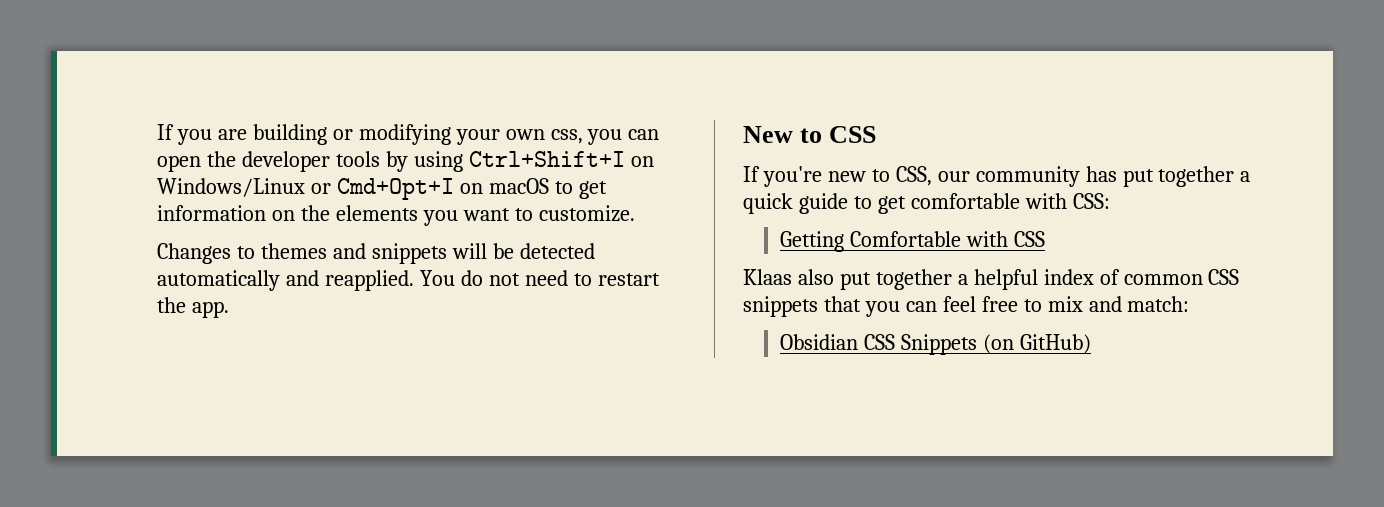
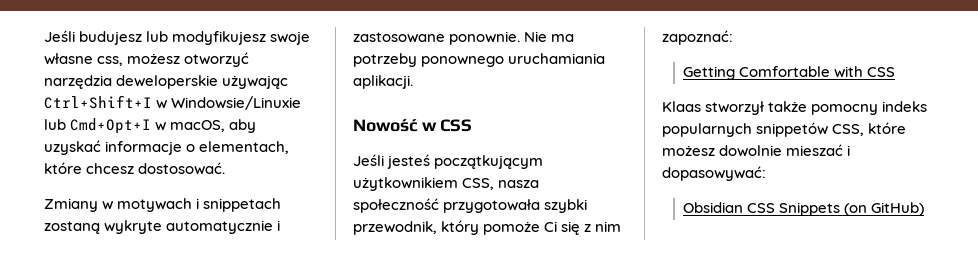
[157,124,660,145] [157,151,654,172] [157,178,607,200] [157,205,635,226] [157,243,595,264] [157,270,660,291] [157,297,229,318] [743,126,877,143] [743,166,1251,187] [743,193,1110,214] If you are building or modifying your own css, you can open the developer tools by using Ctrl+Shift+I on Windows/Linux or Cmd+Opt+I on macOS to get information on the elements you want to customize. // Changes to themes and snippets will be detected automatically and reapplied. You do not need to restart the app. // New to CSS // If you're new to CSS, our community has put together a quick guide to get comfortable with CSS: -> [44,30,311,45] [44,52,250,67] [44,75,289,89] [44,95,302,110] [44,118,257,134] [44,140,290,155] [44,162,226,175] [44,198,282,212] [44,220,281,234] [353,31,575,45] [353,53,606,67] [353,75,413,89] [353,119,473,132] [353,154,544,169] [353,177,540,191] [353,198,588,213] [353,220,622,235] [662,30,733,45] Jeśli budujesz lub modyfikujesz swoje własne css, możesz otworzyć narzędzia deweloperskie używając Ctrl+Shift+I w Windowsie/Linuxie lub Cmd+Opt+I w macOS, aby uzyskać informacje o elementach, które chcesz dostosować. // Zmiany w motywach i snippetach zostaną wykryte automatycznie i zastosowane ponownie. Nie ma potrzeby ponownego uruchamiania aplikacji. // Nowość w CSS // Jeśli jesteś początkującym użytkownikiem CSS, nasza społeczność przygotowała szybki przewodnik, który pomoże Ci się z nim zapoznać:
[797,269,1240,290] [743,296,1190,317] also put together a helpful index of common CSS snippets that you can feel free to mix and match: -> [705,101,928,115] [662,122,907,137] [662,144,851,157] [662,166,766,181] stworzył także pomocny indeks popularnych snippetów CSS, które możesz dowolnie mieszać i dopasowywać:

